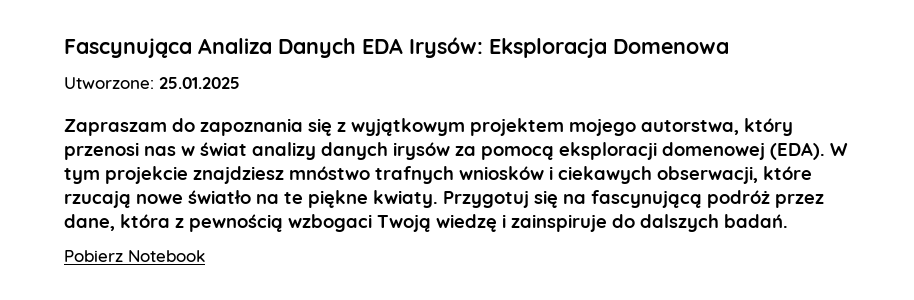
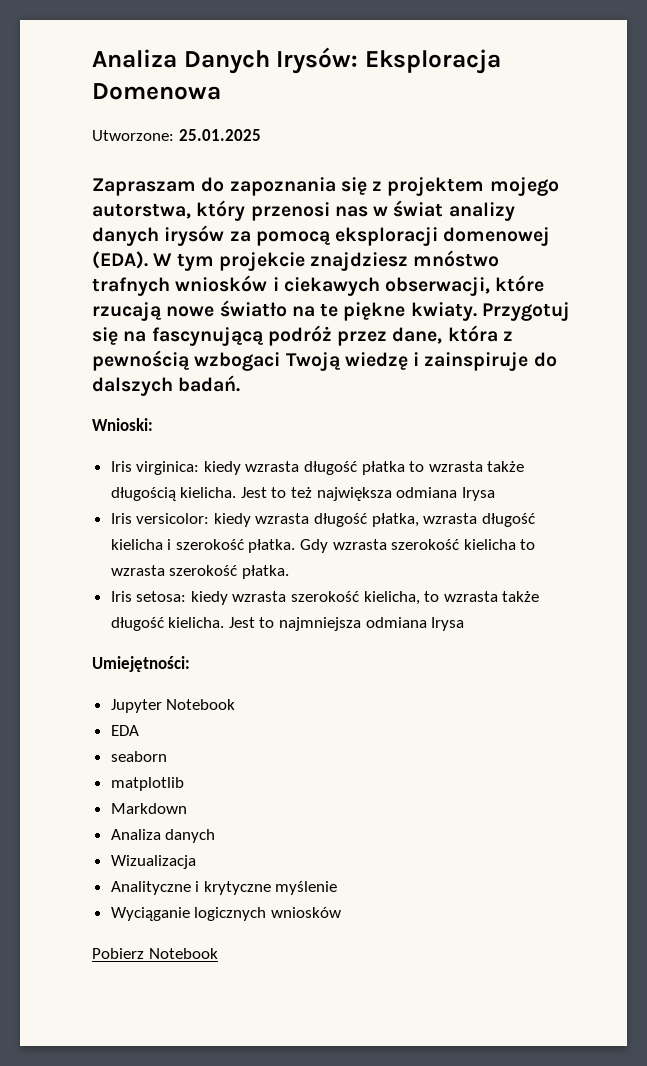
[64,38,192,58] Fascynująca -> (92, 58) none
[362,38,403,54] EDA -> (270, 62) none
[351,118,465,136] wyjątkowym -> (383, 186) none
(788, 221) none -> [92,418,153,431] [110,461,525,475] [110,487,495,501] [110,513,535,527] [110,539,536,553] [110,565,289,579] [110,591,540,605] [110,617,465,631] [92,656,190,672] [110,699,236,713] [110,725,139,736] [110,751,167,762] [110,777,184,791] [110,803,187,814] [110,829,216,843] [110,855,196,869] [110,881,338,895] [110,907,341,921] // Wnioski: // Iris virginica: kiedy wzrasta długość płatka to wzrasta także długością kielicha. Jest to też największa odmiana Irysa // Iris versicolor: kiedy wzrasta długość płatka, wzrasta długość kielicha i szerokość płatka. Gdy wzrasta szerokość kielicha to wzrasta szerokość płatka. // Iris setosa: kiedy wzrasta szerokość kielicha, to wzrasta także długość kielicha. Jest to najmniejsza odmiana Irysa // Umiejętności: // Jupyter Notebook // EDA // seaborn // matplotlib // Markdown // Analiza danych // Wizualizacja // Analityczne i krytyczne myślenie // Wyciąganie logicznych wniosków

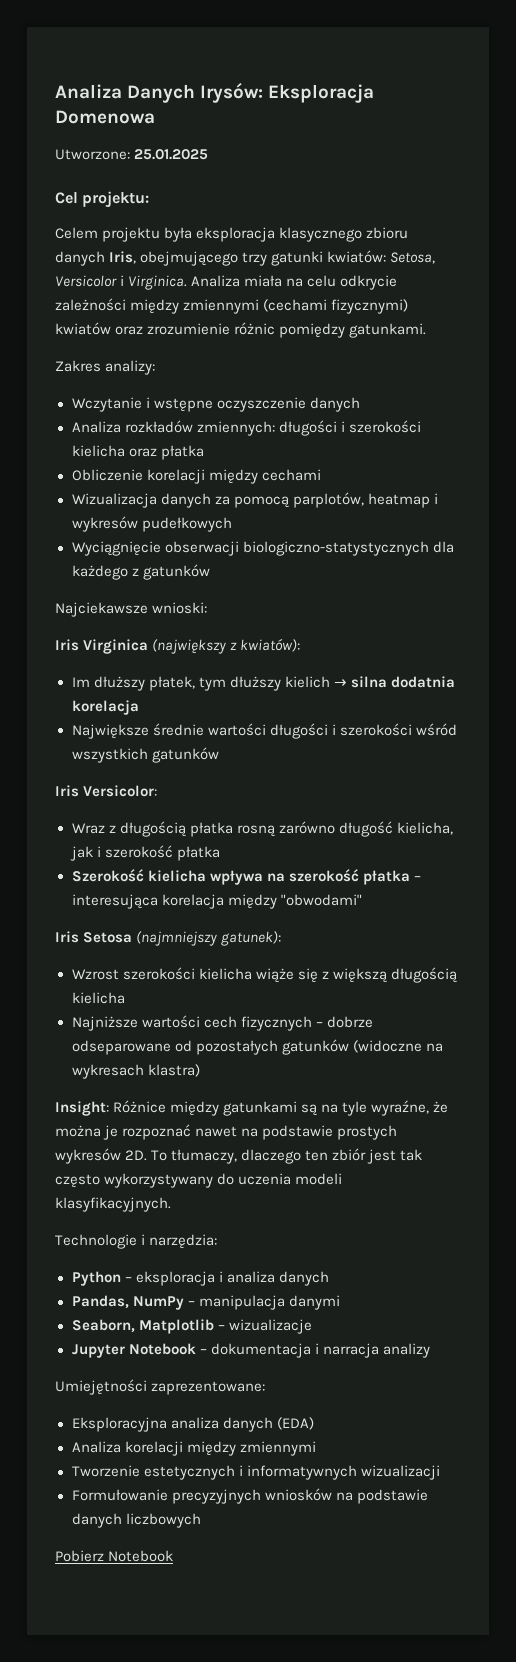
[92,177,559,196] [92,200,515,221] [92,225,551,246] [92,250,500,271] [92,275,545,296] [92,300,570,321] [92,325,513,346] [92,350,557,371] [92,375,241,396] [92,418,153,431] [110,461,525,475] [110,487,495,501] [110,513,535,527] [110,539,536,553] [110,565,289,579] [110,591,540,605] [110,617,465,631] [92,656,190,672] [110,699,236,713] [110,725,139,736] [110,751,167,762] [110,777,184,791] [110,803,187,814] [110,829,216,843] [110,855,196,869] [110,881,338,895] [110,907,341,921] Zapraszam do zapoznania się z projektem mojego autorstwa, który przenosi nas w świat analizy danych irysów za pomocą eksploracji domenowej (EDA). W tym projekcie znajdziesz mnóstwo trafnych wniosków i ciekawych obserwacji, które rzucają nowe światło na te piękne kwiaty. Przygotuj się na fascynującą podróż przez dane, która z pewnością wzbogaci Twoją wiedzę i zainspiruje do dalszych badań. // Wnioski: // Iris virginica: kiedy wzrasta długość płatka to wzrasta także długością kielicha. Jest to też największa odmiana Irysa // Iris versicolor: kiedy wzrasta długość płatka, wzrasta długość kielicha i szerokość płatka. Gdy wzrasta szerokość kielicha to wzrasta szerokość płatka. // Iris setosa: kiedy wzrasta szerokość kielicha, to wzrasta także długość kielicha. Jest to najmniejsza odmiana Irysa // Umiejętności: // Jupyter Notebook // EDA // seaborn // matplotlib // Markdown // Analiza danych // Wizualizacja // Analityczne i krytyczne myślenie // Wyciąganie logicznych wniosków -> [55,191,150,208] [55,227,409,242] [55,250,436,266] [55,275,398,290] [55,298,409,314] [55,322,427,338] [55,360,156,375] [71,397,360,412] [71,420,421,436] [71,445,204,460] [71,469,321,484] [71,492,438,508] [71,516,232,532] [71,541,454,556] [71,564,210,580] [55,602,208,617] [55,638,301,654] [71,676,455,691] [71,700,139,715] [71,723,457,739] [71,747,219,763] [55,785,158,797] [71,821,453,837] [69,845,220,861] [71,869,421,885] [71,894,362,909] [55,931,282,946] [71,967,457,983] [71,992,125,1004] [71,1015,373,1031] [71,1039,443,1055] [71,1064,200,1079] [55,1100,449,1116] [55,1124,398,1140] [55,1148,423,1164] [55,1173,343,1188] [55,1197,171,1212] [55,1234,218,1249] [71,1271,329,1286] [71,1295,340,1310] [71,1319,312,1334] [71,1343,430,1358] [55,1379,266,1395] [71,1417,314,1432] [71,1441,316,1456] [71,1465,440,1480] [71,1488,428,1504] [71,1513,201,1528] Cel projektu: // Celem projektu była eksploracja klasycznego zbioru danych Iris, obejmującego trzy gatunki kwiatów: Setosa, Versicolor i Virginica. Analiza miała na celu odkrycie zależności między zmiennymi (cechami fizycznymi) kwiatów oraz zrozumienie różnic pomiędzy gatunkami. // Zakres analizy: // Wczytanie i wstępne oczyszczenie danych // Analiza rozkładów zmiennych: długości i szerokości kielicha oraz płatka // Obliczenie korelacji między cechami // Wizualizacja danych za pomocą parplotów, heatmap i wykresów pudełkowych // Wyciągnięcie obserwacji biologiczno-statystycznych dla każdego z gatunków // Najciekawsze wnioski: // Iris Virginica (największy z kwiatów): // Im dłuższy płatek, tym dłuższy kielich → silna dodatnia korelacja // Największe średnie wartości długości i szerokości wśród wszystkich gatunków // Iris Versicolor: // Wraz z długością płatka rosną zarówno długość kielicha, jak i szerokość płatka // Szerokość kielicha wpływa na szerokość płatka – interesująca korelacja między "obwodami" // Iris Setosa (najmniejszy gatunek): // Wzrost szerokości kielicha wiąże się z większą długością kielicha // Najniższe wartości cech fizycznych – dobrze odseparowane od pozostałych gatunków (widoczne na wykresach klastra) // Insight: Różnice między gatunkami są na tyle wyraźne, że można je rozpoznać nawet na podstawie prostych wykresów 2D. To tłumaczy, dlaczego ten zbiór jest tak często wykorzystywany do uczenia modeli klasyfikacyjnych. // Technologie i narzędzia: // Python – eksploracja i analiza danych // Pandas, NumPy – manipulacja danymi // Seaborn, Matplotlib – wizualizacje // Jupyter Notebook – dokumentacja i narracja analizy // Umiejętności zaprezentowane: // Eksploracyjna analiza danych (EDA) // Analiza korelacji między zmiennymi // Tworzenie estetycznych i informatywnych wizualizacji // Formułowanie precyzyjnych wniosków na podstawie danych liczbowych

